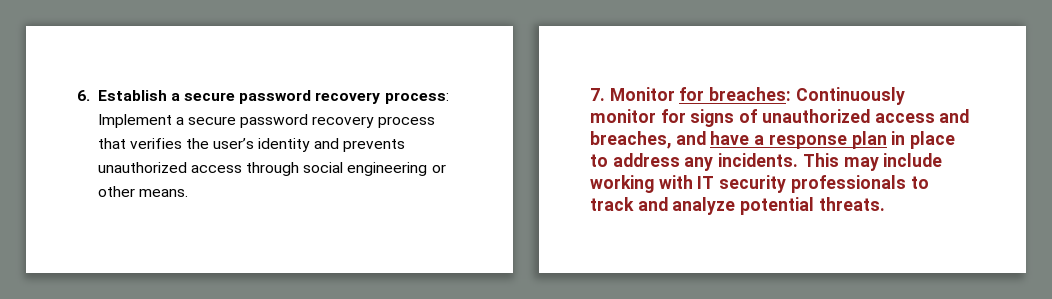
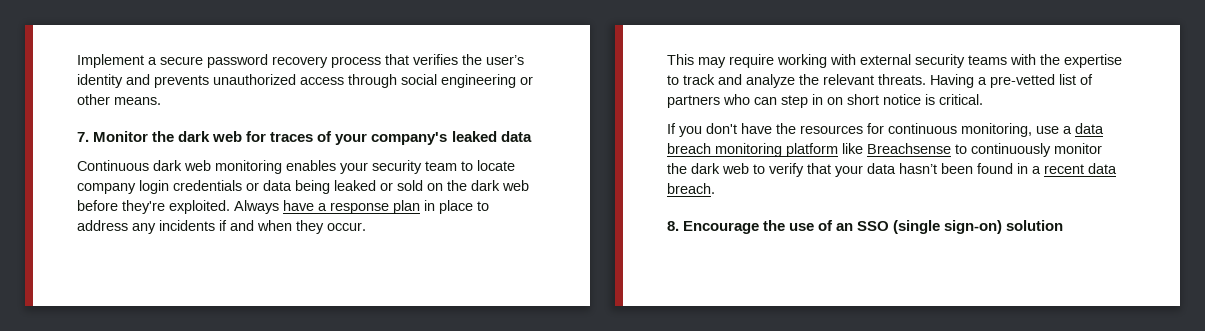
[77,90,449,104] 6. Establish a secure password recovery process: -> (77, 61) none
[679,87,905,105] [590,109,970,127] [590,131,706,149] for breaches: Continuously monitor for signs of unauthorized access and breaches, and -> [152,131,532,145] [77,160,515,174] [77,180,529,194] [77,200,279,214] the dark web for traces of your company's leaked data // Continuous dark web monitoring enables your security team to locate company login credentials or data being leaked or sold on the dark web before they're exploited. Always
[718,153,799,167] incidents. -> [159,220,366,234] incidents if and when they occur. //
[883,153,943,167] include -> [729,54,774,68] require
[697,175,929,193] [590,197,885,215] IT security professionals to track and analyze potential threats. -> [860,54,1122,68] [667,74,1093,88] [667,94,983,108] [667,123,1104,137] [667,143,1102,157] [667,163,1117,177] [667,183,715,194] [667,220,1064,234] external security teams with the expertise to track and analyze the relevant threats. Having a pre-vetted list of partners who can step in on short notice is critical. // If you don't have the resources for continuous monitoring, use a data breach monitoring platform like Breachsense to continuously monitor the dark web to verify that your data hasn’t been found in a recent data breach. // 8. Encourage the use of an SSO (single sign-on) solution

